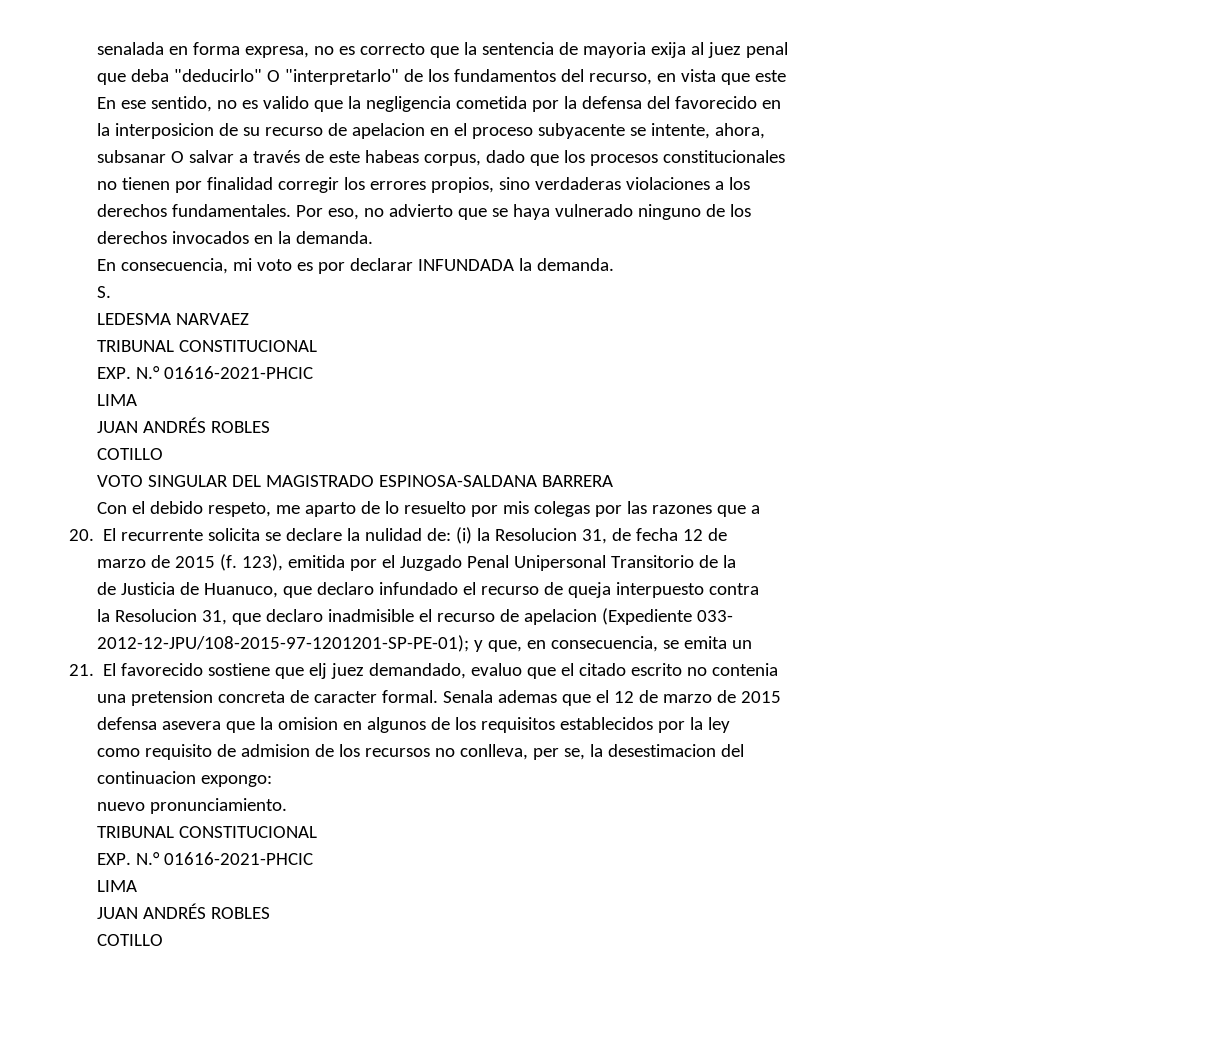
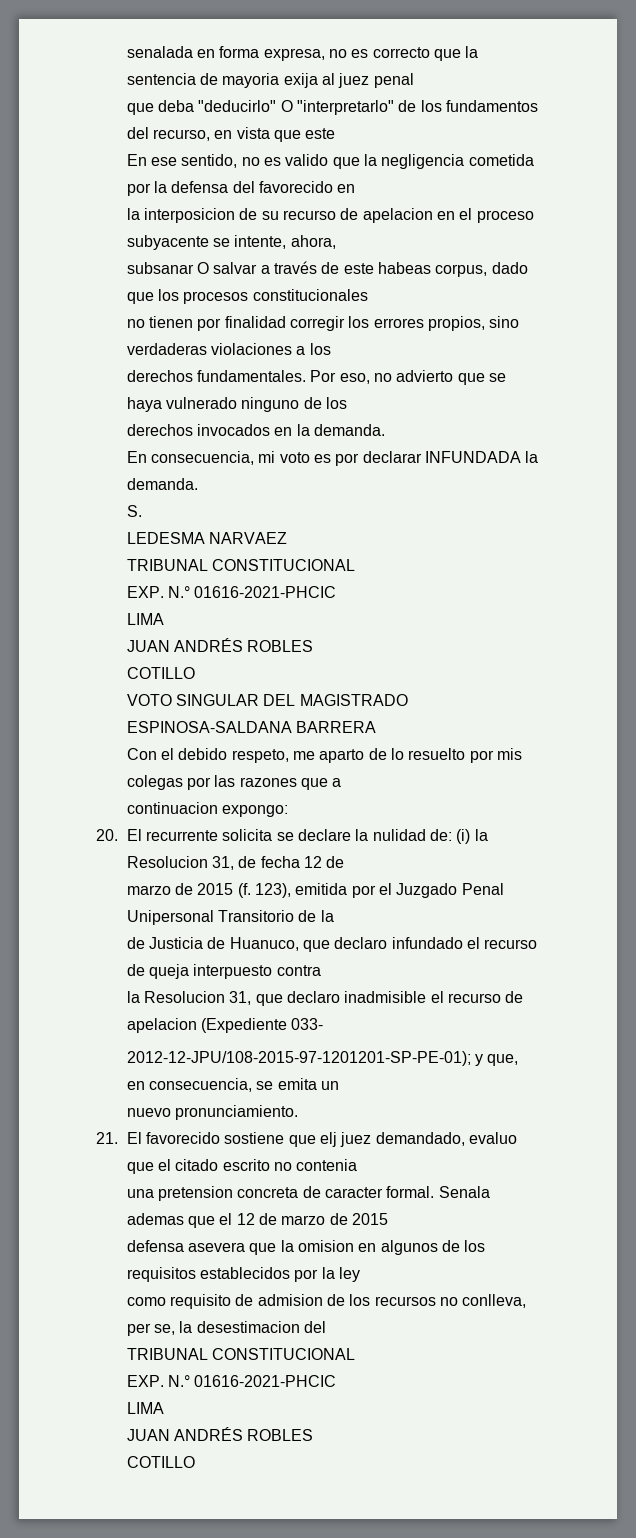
(761, 509) none -> [126,802,288,817] // continuacion expongo:
(753, 644) none -> [126,1105,298,1120] // nuevo pronunciamiento.
[97,771,273,787] [97,798,288,814] // continuacion expongo: // nuevo pronunciamiento. -> (326, 1327) none

